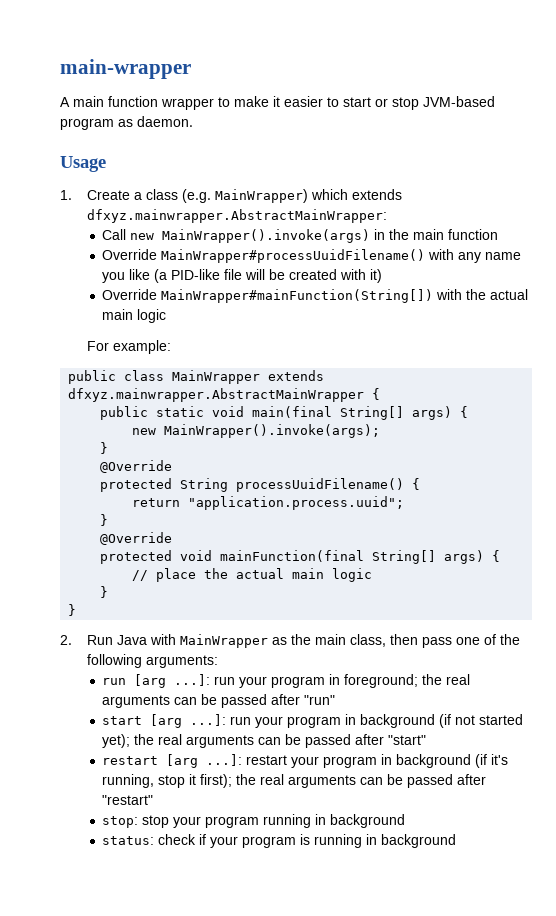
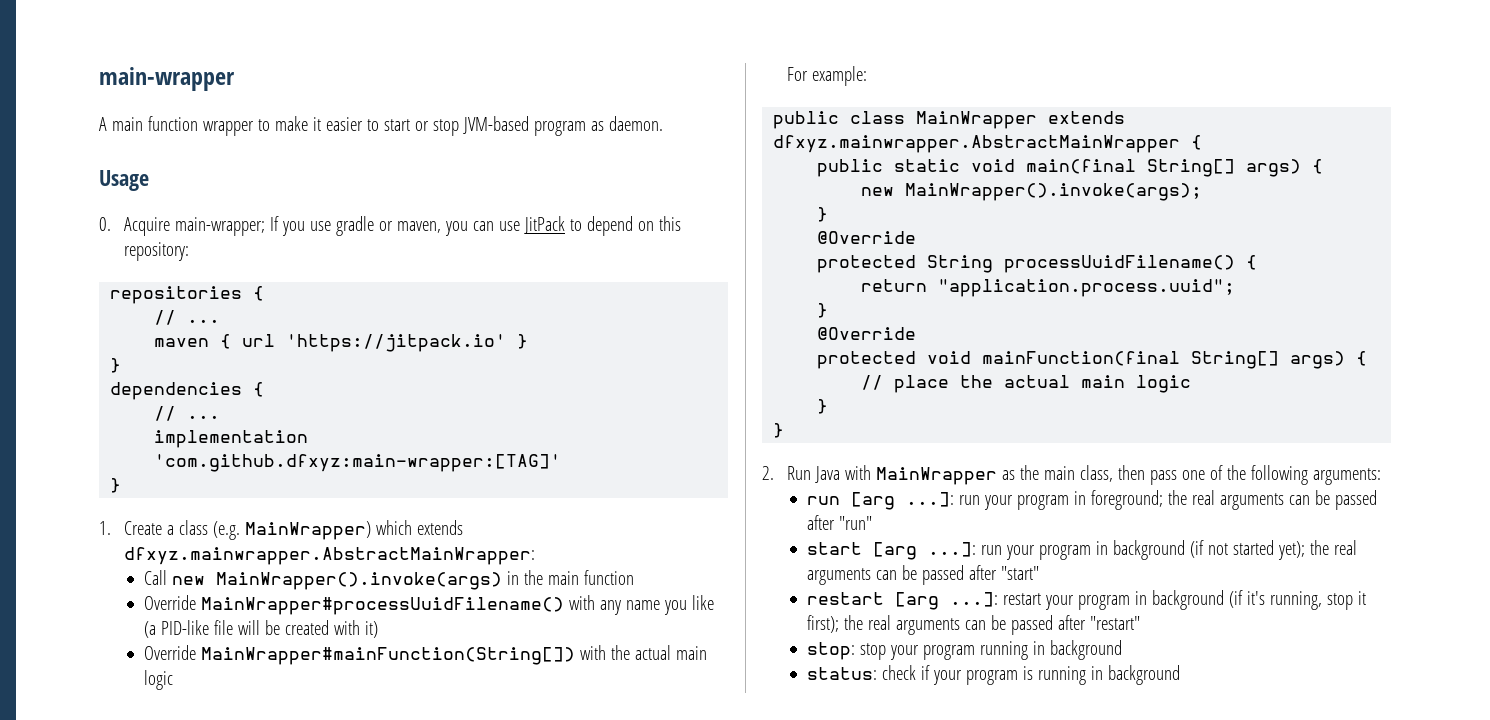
(106, 164) none -> [99,216,681,236] [123,242,189,261] [110,286,265,304] [154,310,221,325] [154,334,529,352] [110,358,122,373] [110,382,265,400] [154,406,221,421] [154,430,309,448] [154,454,562,472] [110,478,122,493] // 0. Acquire main-wrapper; If you use gradle or maven, you can use JitPack to depend on this repository: // repositories { // // ... // maven { url 'https://jitpack.io' } // } // dependencies { // // ... // implementation 'com.github.dfxyz:main-wrapper:[TAG]' // }

